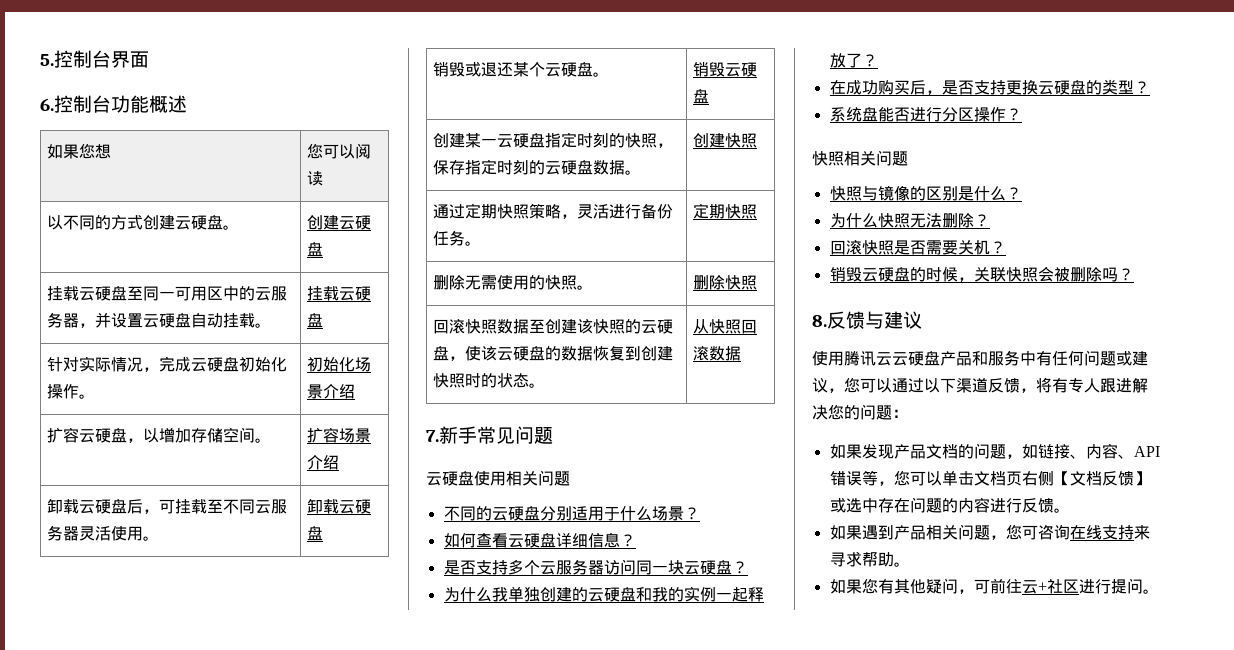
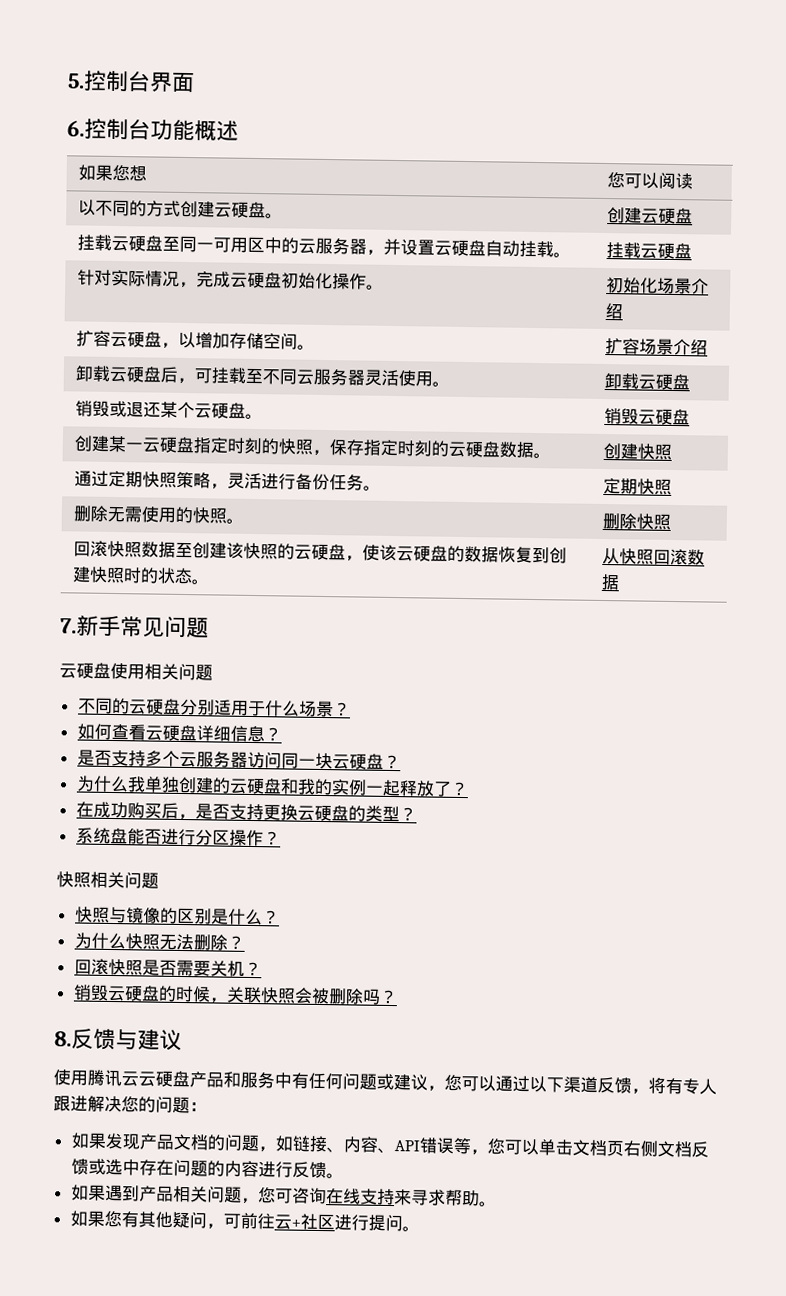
[1053,471,1070,486] 【 -> (658, 1148) none
[1133,471,1150,486] 】 -> (89, 1166) none

